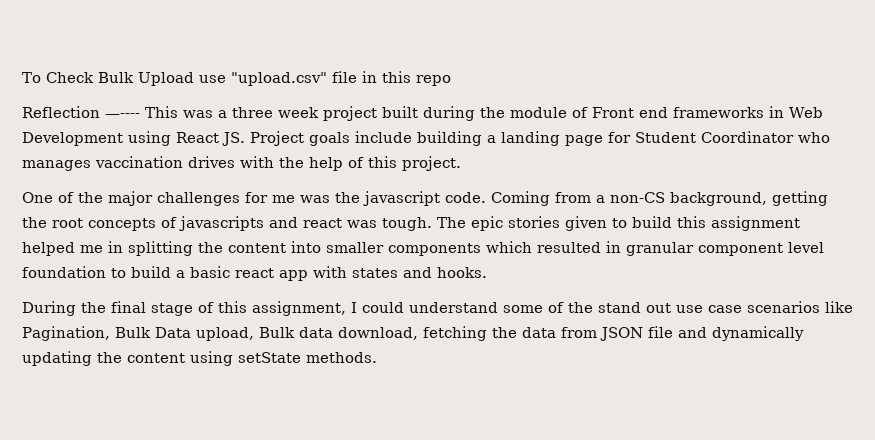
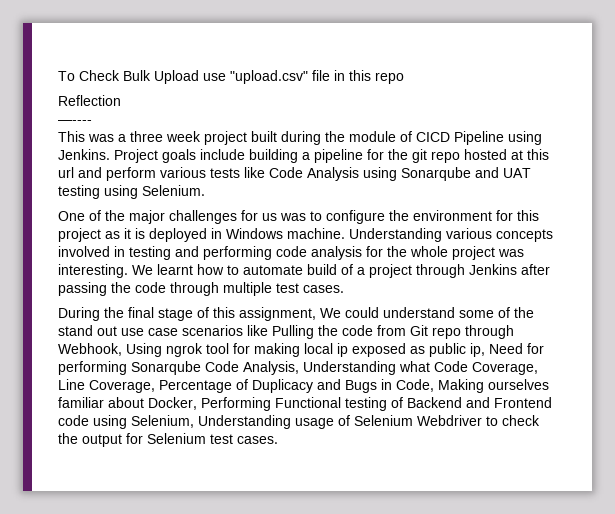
(100, 112) none -> (121, 100) //
(140, 115) none -> (92, 122) //
[592,106,823,118] [22,131,245,146] Front end frameworks in Web Development using React JS. -> [416,131,542,145] [58,149,110,160] CICD Pipeline using Jenkins.
[501,131,830,146] [22,156,461,171] landing page for Student Coordinator who manages vaccination drives with the help of this project. -> [314,149,549,163] [58,167,531,181] [58,185,205,199] pipeline for the git repo hosted at this url and perform various tests like Code Analysis using Sonarqube and UAT testing using Selenium.
[272,191,828,206] [22,216,800,231] [22,241,824,256] [22,266,487,281] me was the javascript code. Coming from a non-CS background, getting the root concepts of javascripts and react was tough. The epic stories given to build this assignment helped me in splitting the content into smaller components which resulted in granular component level foundation to build a basic react app with states and hooks. -> [262,210,539,224] [58,228,553,242] [58,246,524,260] [58,264,550,278] [58,282,344,296] us was to configure the environment for this project as it is deployed in Windows machine. Understanding various concepts involved in testing and performing code analysis for the whole project was interesting. We learnt how to automate build of a project through Jenkins after passing the code through multiple test cases.
[351,302,357,313] I -> [320,308,341,318] We
[22,326,804,341] [22,351,377,366] Pagination, Bulk Data upload, Bulk data download, fetching the data from JSON file and dynamically updating the content using setState methods. -> [272,325,514,339] [58,343,544,357] [58,361,538,375] [58,379,549,393] [58,397,552,411] [58,415,540,429] [58,433,278,447] Pulling the code from Git repo through Webhook, Using ngrok tool for making local ip exposed as public ip, Need for performing Sonarqube Code Analysis, Understanding what Code Coverage, Line Coverage, Percentage of Duplicacy and Bugs in Code, Making ourselves familiar about Docker, Performing Functional testing of Backend and Frontend code using Selenium, Understanding usage of Selenium Webdriver to check the output for Selenium test cases.

